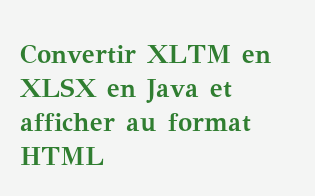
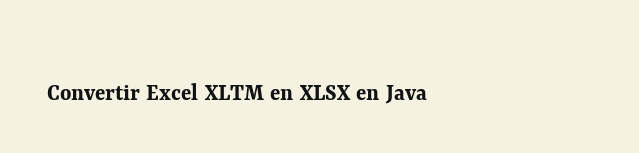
(136, 54) none -> [146,83,199,100] Excel
[209,82,232,98] [20,113,251,132] [20,147,104,165] et afficher au format HTML -> (427, 94) none

